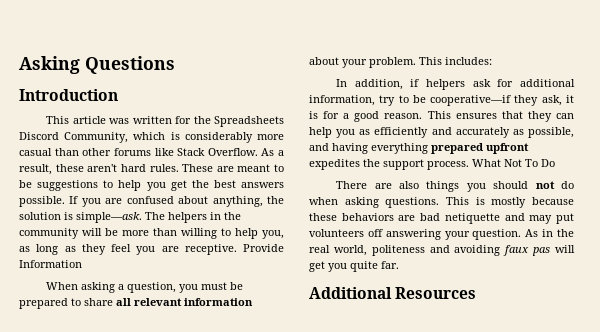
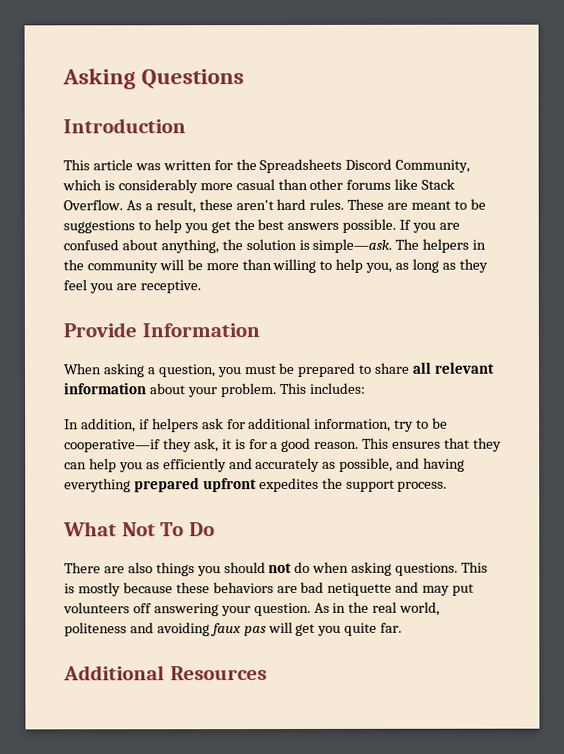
(237, 249) none -> (201, 287) //
(469, 165) none -> (448, 486) //

